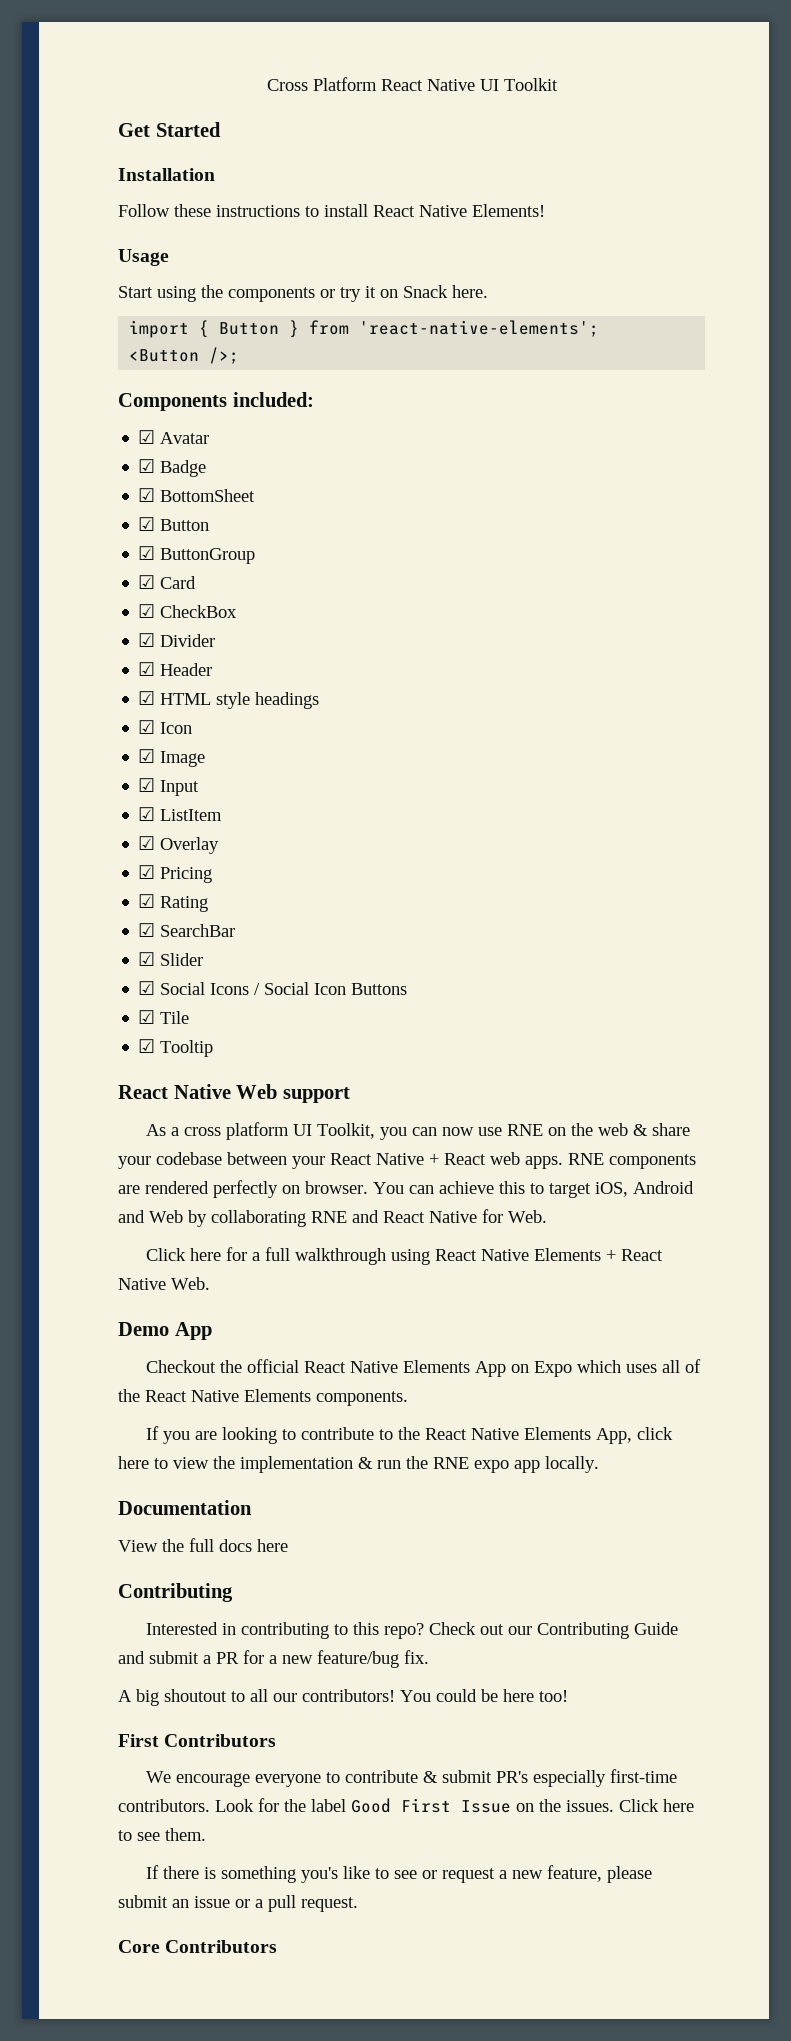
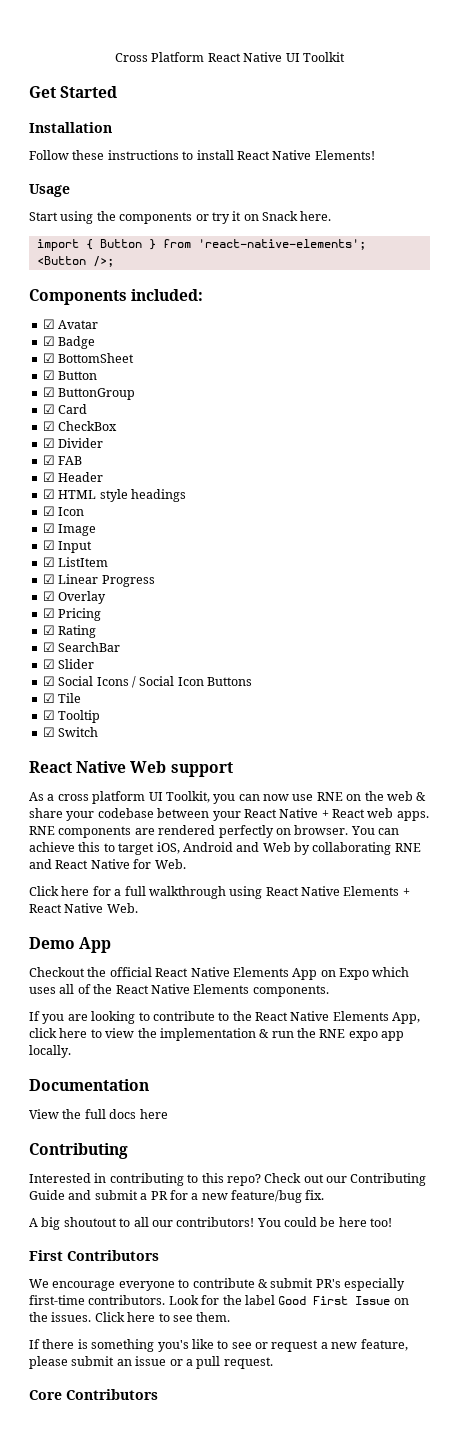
(216, 640) none -> [42,455,83,465] // ☑ FAB
(223, 815) none -> [42,574,155,587] // ☑ Linear Progress
(214, 1048) none -> [42,727,99,737] // ☑ Switch

